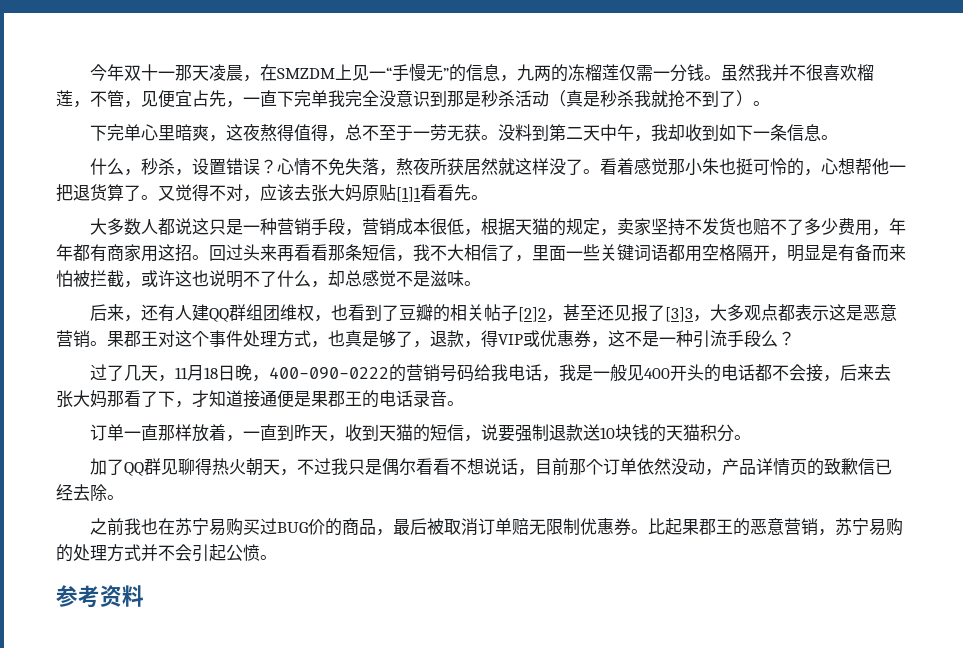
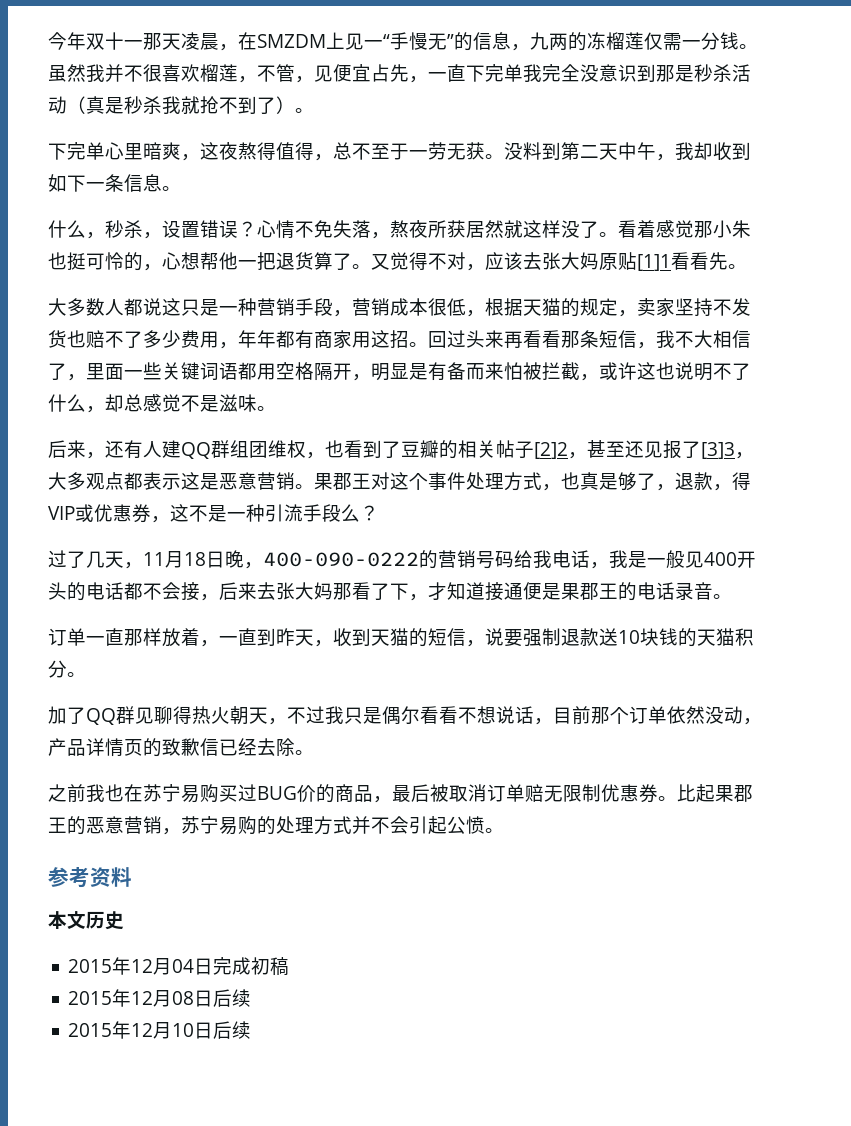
(144, 596) none -> [48,911,124,930] [68,957,290,976] [68,989,252,1007] [68,1021,252,1039] // 本文历史 // 2015年12月04日完成初稿 // 2015年12月08日后续 // 2015年12月10日后续

